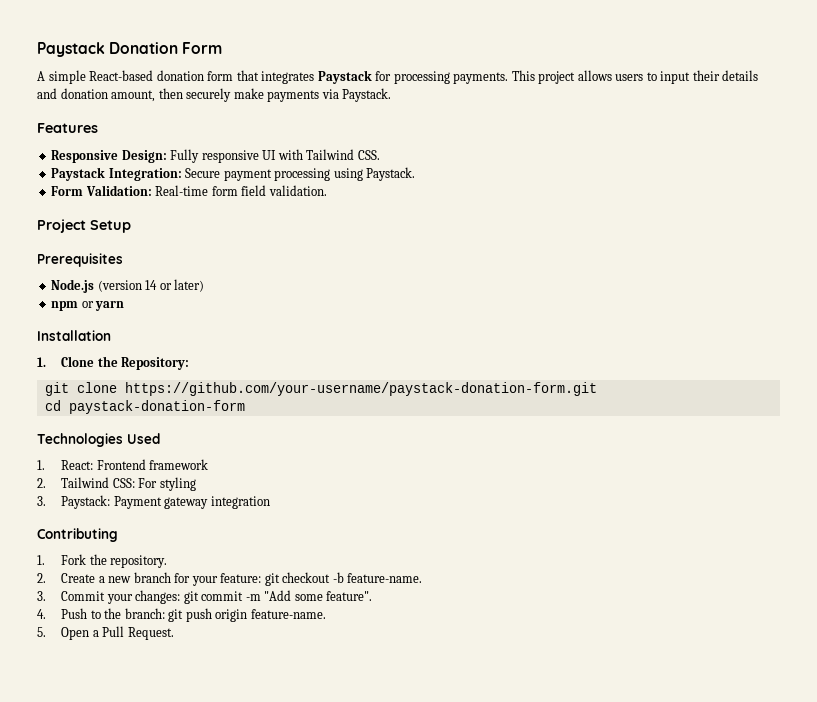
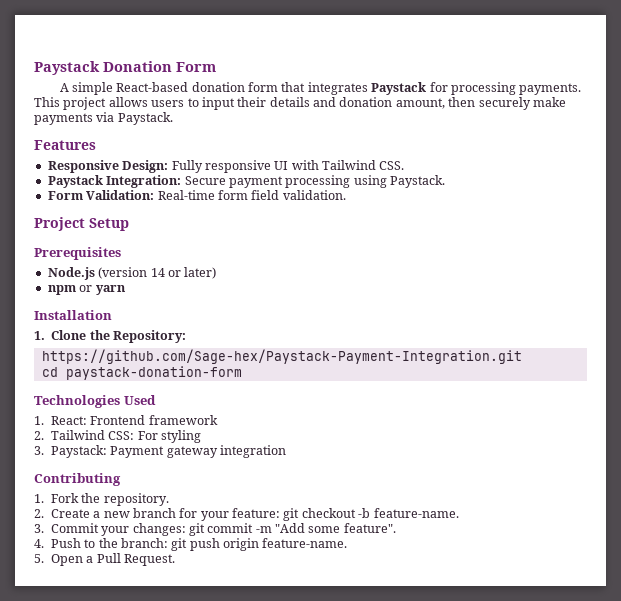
[44,382,597,396] git clone https://github.com/your-username/paystack-donation-form.git -> [41,349,522,364] https://github.com/Sage-hex/Paystack-Payment-Integration.git

